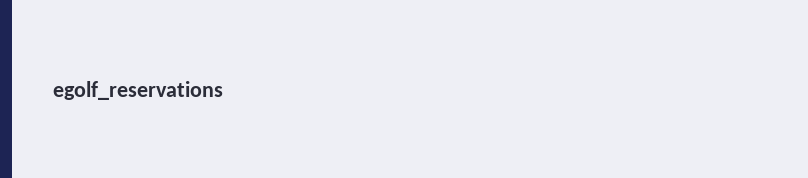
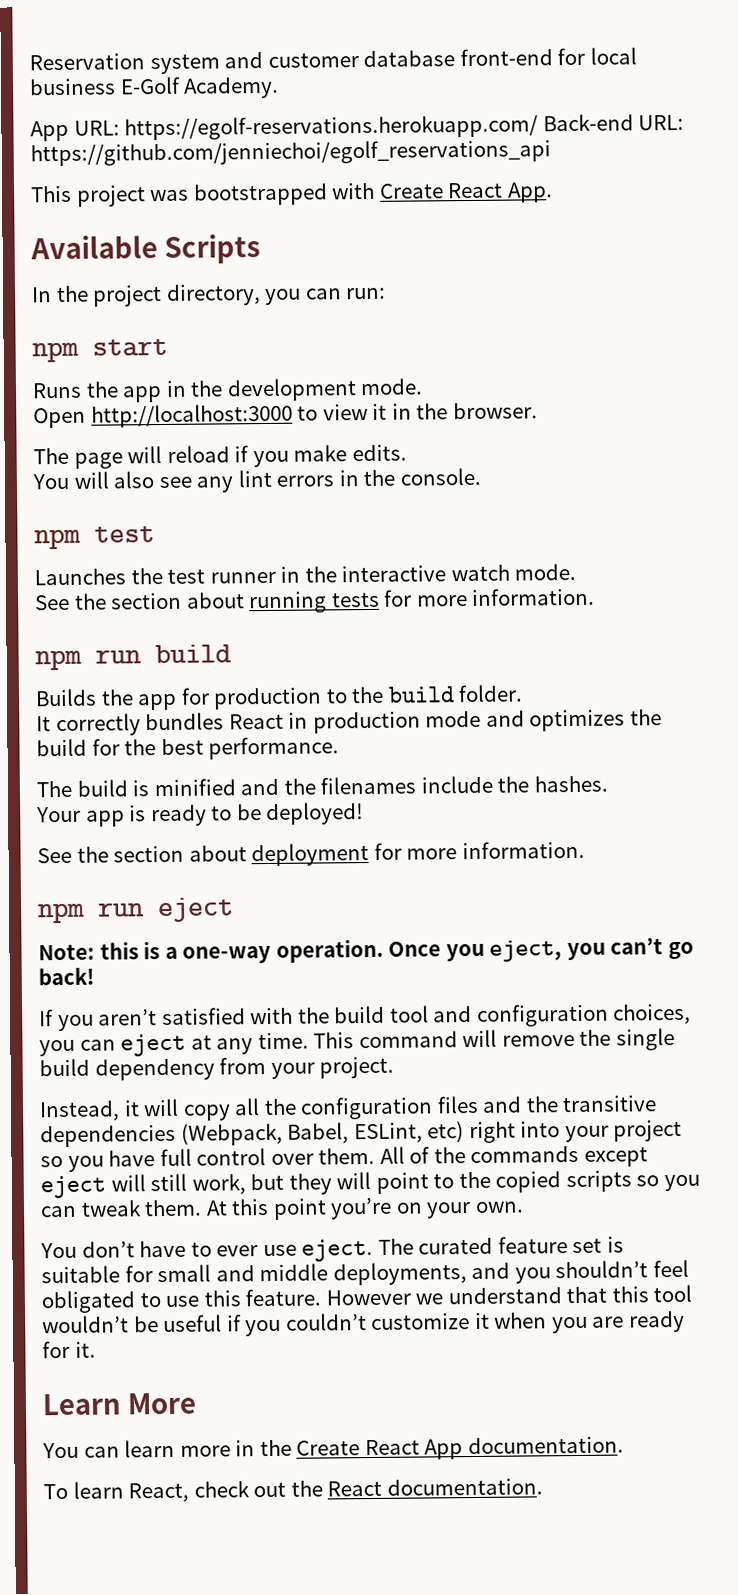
[53,81,223,100] egolf_reservations -> [29,47,637,75] [29,76,280,99] [30,113,685,142] [30,139,551,167] [31,182,553,207] [30,234,262,264] [31,284,387,307] [32,338,168,363] [32,378,424,403] [33,402,538,429] [33,444,407,469] [32,467,481,493] [34,526,155,550] [34,563,577,586] [35,587,596,614] [35,644,232,671] [35,684,524,711] [36,709,662,737] [36,736,340,760] [36,775,608,798] [36,802,365,827] [37,840,585,867] [38,897,234,924] [38,937,694,964] [38,967,95,986] [39,1003,692,1032] [39,1028,675,1057] [39,1056,395,1081] [39,1095,658,1122] [40,1119,683,1148] [40,1145,648,1172] [40,1170,700,1199] [40,1197,524,1220] [40,1236,624,1262] [41,1259,689,1286] [41,1284,693,1314] [42,1310,685,1337] [42,1340,96,1359] [42,1392,198,1416] [42,1436,624,1460] [43,1478,543,1503] Reservation system and customer database front-end for local business E-Golf Academy. // App URL: https://egolf-reservations.herokuapp.com/ Back-end URL: https://github.com/jenniechoi/egolf_reservations_api // This project was bootstrapped with Create React App. // Available Scripts // In the project directory, you can run: // npm start // Runs the app in the development mode. // Open http://localhost:3000 to view it in the browser. // The page will reload if you make edits. // You will also see any lint errors in the console. // npm test // Launches the test runner in the interactive watch mode. // See the section about running tests for more information. // npm run build // Builds the app for production to the build folder. // It correctly bundles React in production mode and optimizes the build for the best performance. // The build is minified and the filenames include the hashes. // Your app is ready to be deployed! // See the section about deployment for more information. // npm run eject // Note: this is a one-way operation. Once you eject, you can’t go back! // If you aren’t satisfied with the build tool and configuration choices, you can eject at any time. This command will remove the single build dependency from your project. // Instead, it will copy all the configuration files and the transitive dependencies (Webpack, Babel, ESLint, etc) right into your project so you have full control over them. All of the commands except eject will still work, but they will point to the copied scripts so you can tweak them. At this point you’re on your own. // You don’t have to ever use eject. The curated feature set is suitable for small and middle deployments, and you shouldn’t feel obligated to use this feature. However we understand that this tool wouldn’t be useful if you couldn’t customize it when you are ready for it. // Learn More // You can learn more in the Create React App documentation. // To learn React, check out the React documentation.

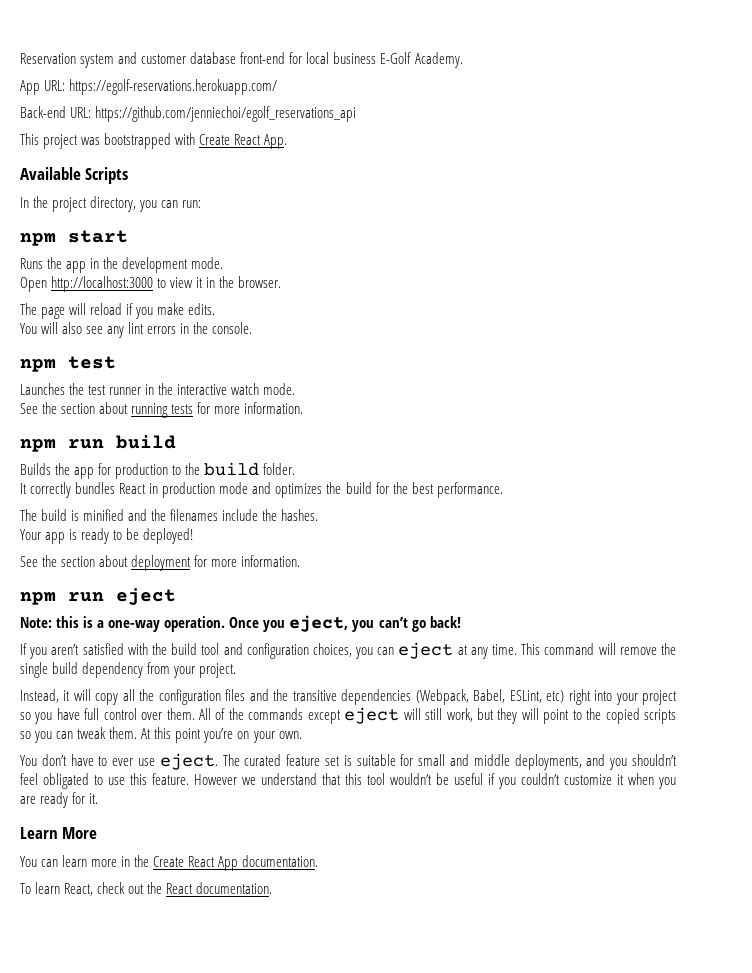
(539, 127) none -> (278, 87) //

